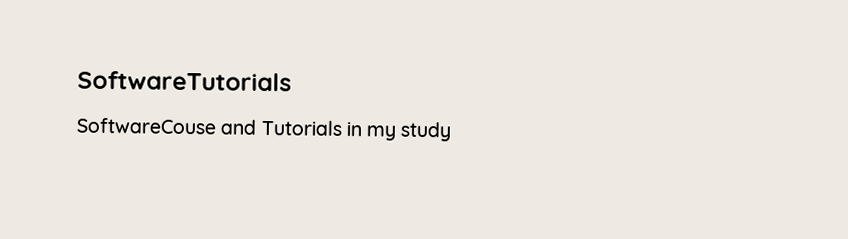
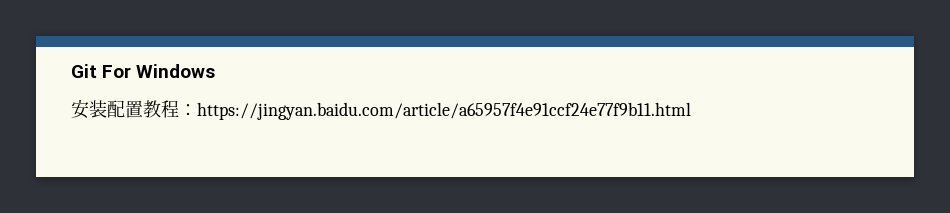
[77,70,292,92] [76,117,452,142] SoftwareTutorials // SoftwareCouse and Tutorials in my study -> [71,64,216,78] [71,99,691,120] Git For Windows // 安装配置教程：https://jingyan.baidu.com/article/a65957f4e91ccf24e77f9b11.html

